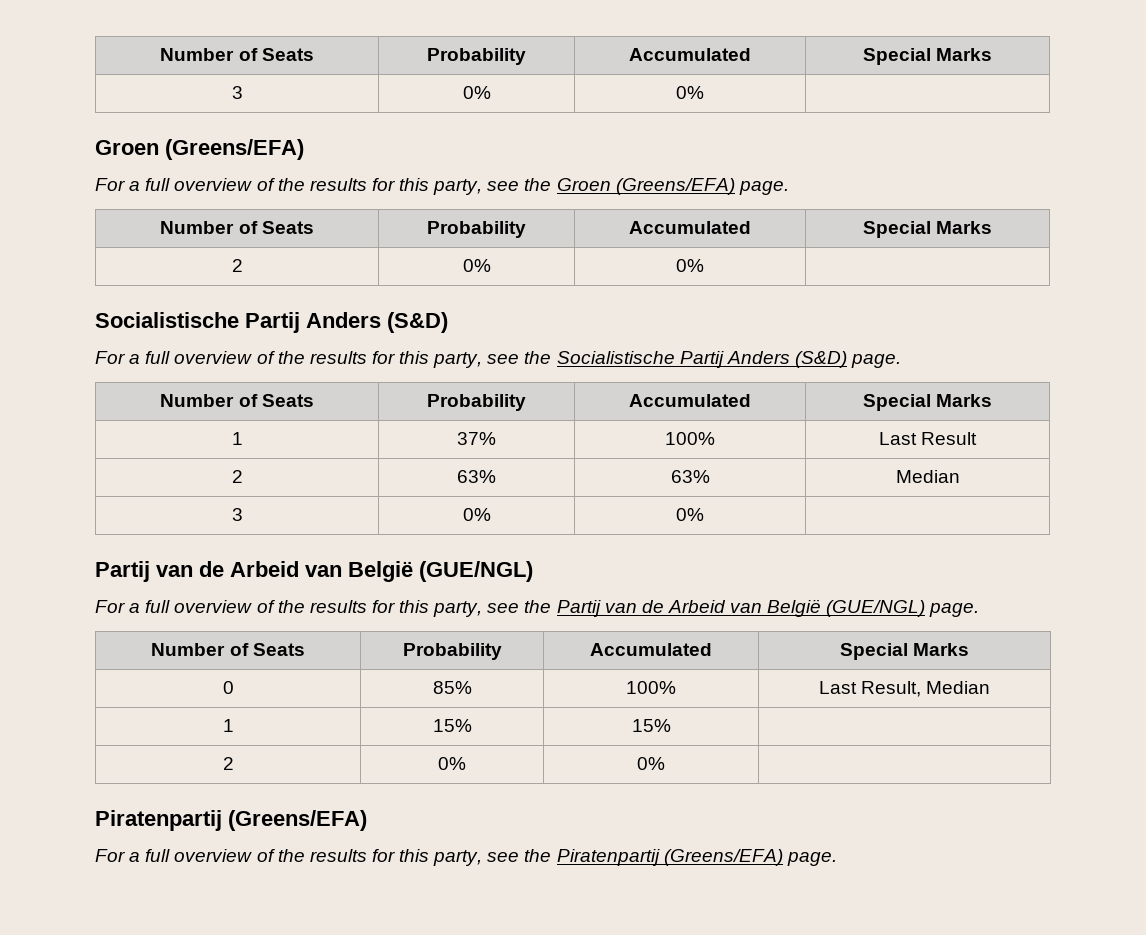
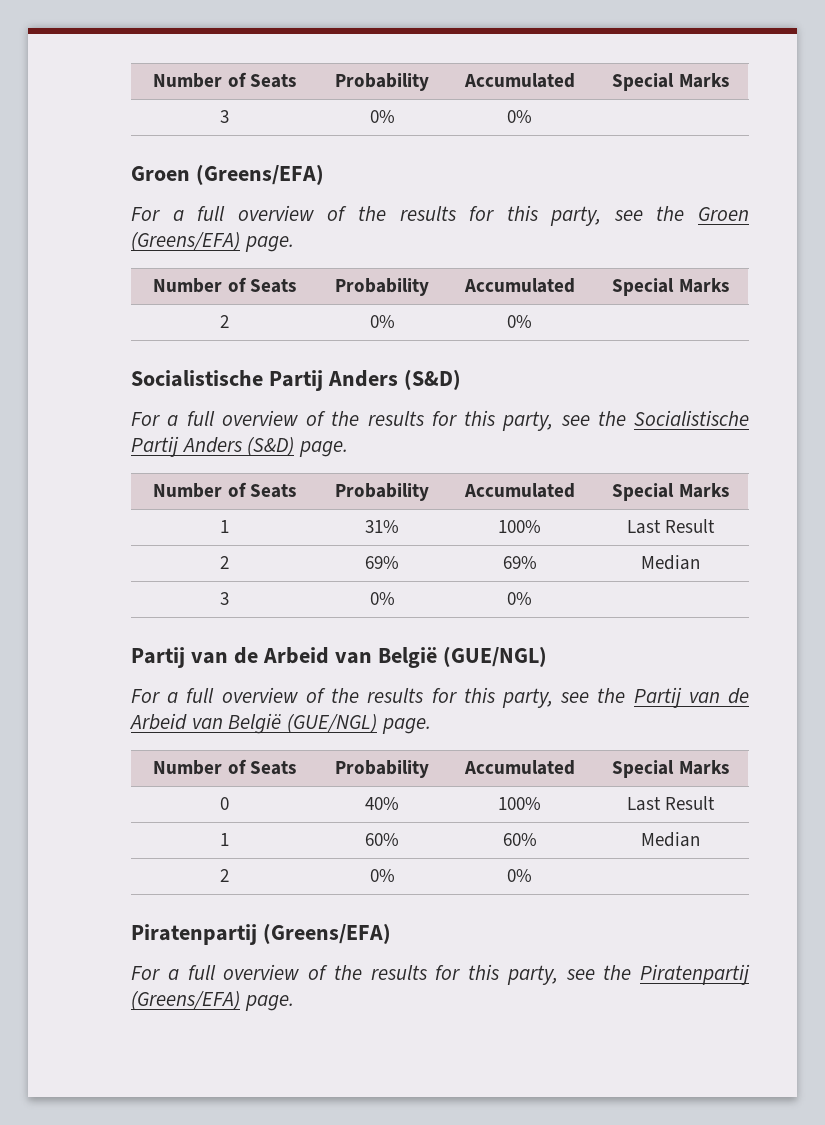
[457,432,496,445] 37% -> [365,520,399,533] 31%
[457,470,496,483] [670,470,710,483] 63% | 63% -> [365,556,399,569] [502,556,537,569] 69% | 69%
[432,681,472,694] [626,681,676,694] [818,681,991,697] [222,719,234,732] [432,719,472,732] [631,719,671,732] 85% | 100% | Last Result, Median // 1 | 15% | 15% | -> [365,797,399,810] [498,797,541,810] [626,796,716,811] [220,833,229,846] [365,833,399,846] [502,833,537,846] [641,832,700,847] 40% | 100% | Last Result // 1 | 60% | 60% | Median

